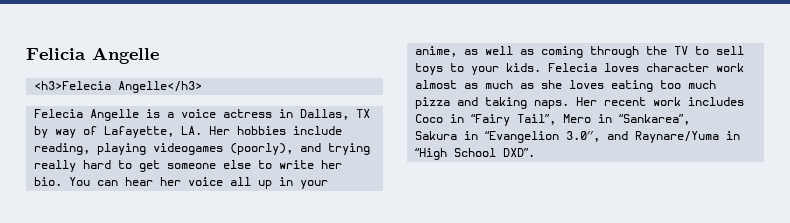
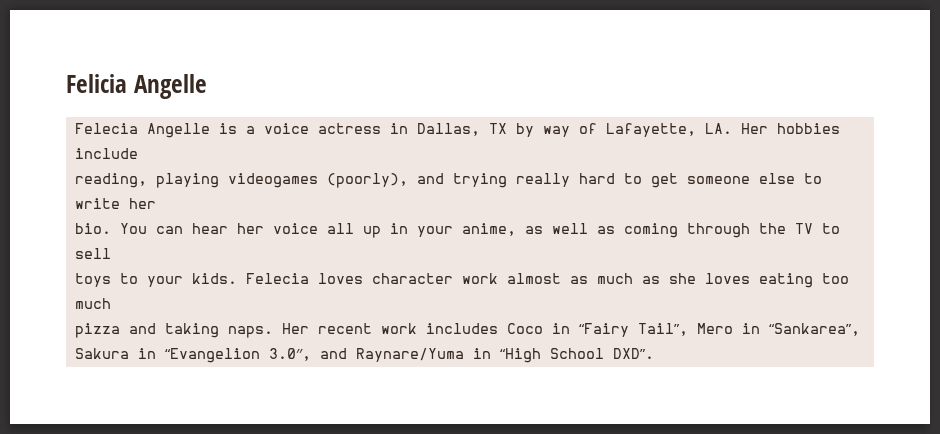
[33,81,202,93] // <h3>Felecia Angelle</h3> -> (207, 86) none

